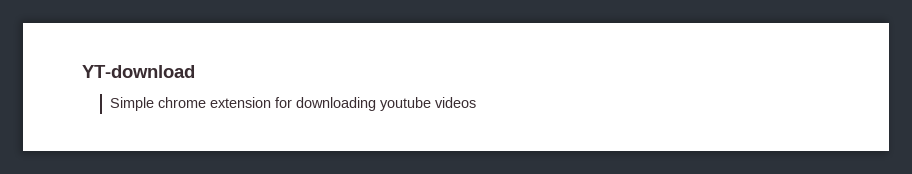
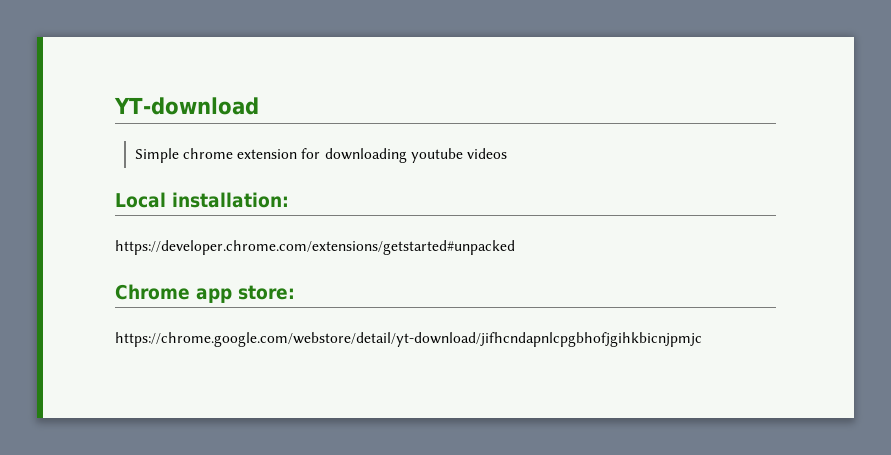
(476, 102) none -> [115,192,289,208] [115,240,515,255] [115,284,295,303] [115,332,702,347] // Local installation: // https://developer.chrome.com/extensions/getstarted#unpacked // Chrome app store: // https://chrome.google.com/webstore/detail/yt-download/jifhcndapnlcpgbhofjgihkbicnjpmjc

